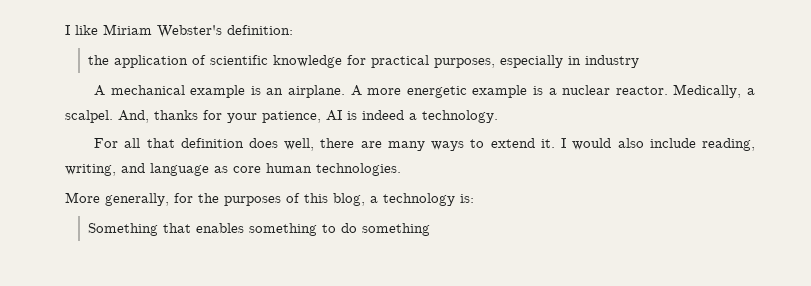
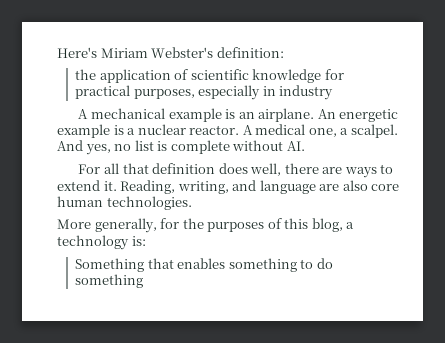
[65,25,98,35] I like -> [57,47,97,58] Here's
[350,85,402,96] A more -> [317,109,336,119] An
[673,84,755,98] [65,110,498,123] Medically, a scalpel. And, thanks for your patience, AI is indeed a technology. -> [242,124,398,138] [57,140,305,155] A medical one, a scalpel. And yes, no list is complete without AI.
[387,141,425,151] many -> (343, 170) none
[561,138,755,151] I would also include reading, -> [120,180,176,194] Reading,
[214,166,228,173] as -> [319,180,368,191] are also

